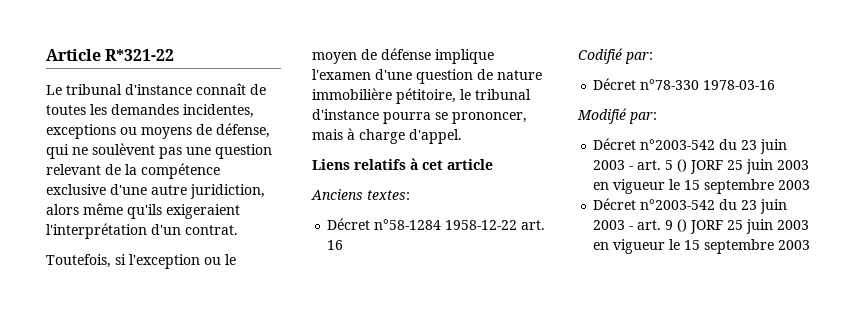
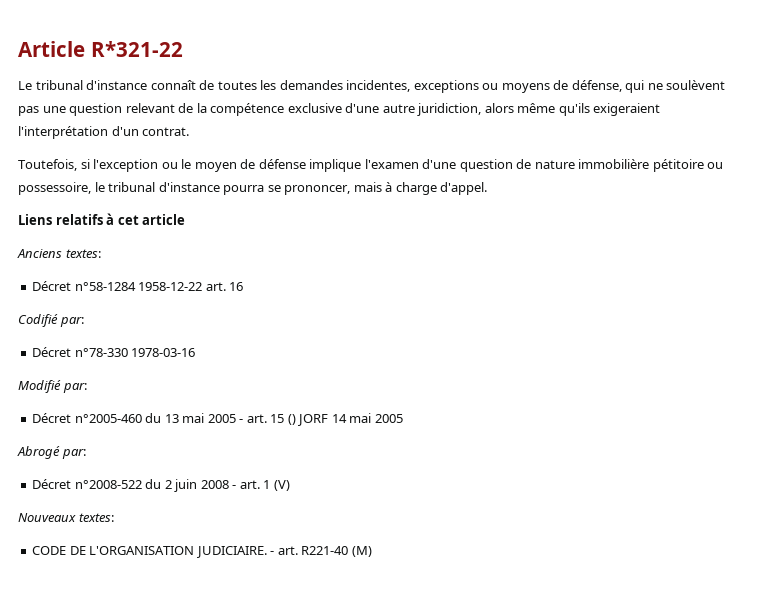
[396,88,456,104] pétitoire, -> [652,159,724,172] [18,182,91,195] pétitoire ou possessoire,
[640,139,788,154] [593,159,810,174] [593,179,811,194] [593,198,788,214] [593,219,810,234] [593,239,811,254] n°2003-542 du 23 juin 2003 - art. 5 () JORF 25 juin 2003 en vigueur le 15 septembre 2003 // Décret n°2003-542 du 23 juin 2003 - art. 9 () JORF 25 juin 2003 en vigueur le 15 septembre 2003 -> [74,413,403,426] [17,446,86,459] [32,479,290,492] [18,513,114,522] [32,546,372,558] n°2005-460 du 13 mai 2005 - art. 15 () JORF 14 mai 2005 // Abrogé par: // Décret n°2008-522 du 2 juin 2008 - art. 1 (V) // Nouveaux textes: // CODE DE L'ORGANISATION JUDICIAIRE. - art. R221-40 (M)

